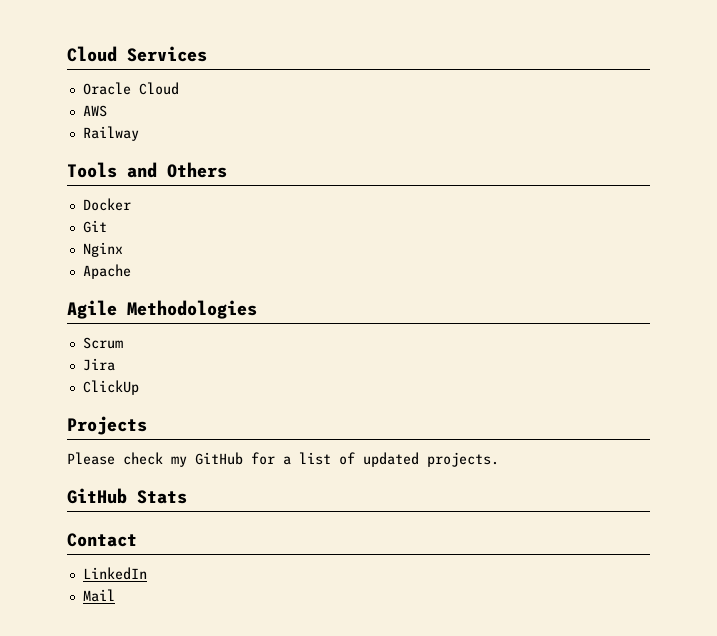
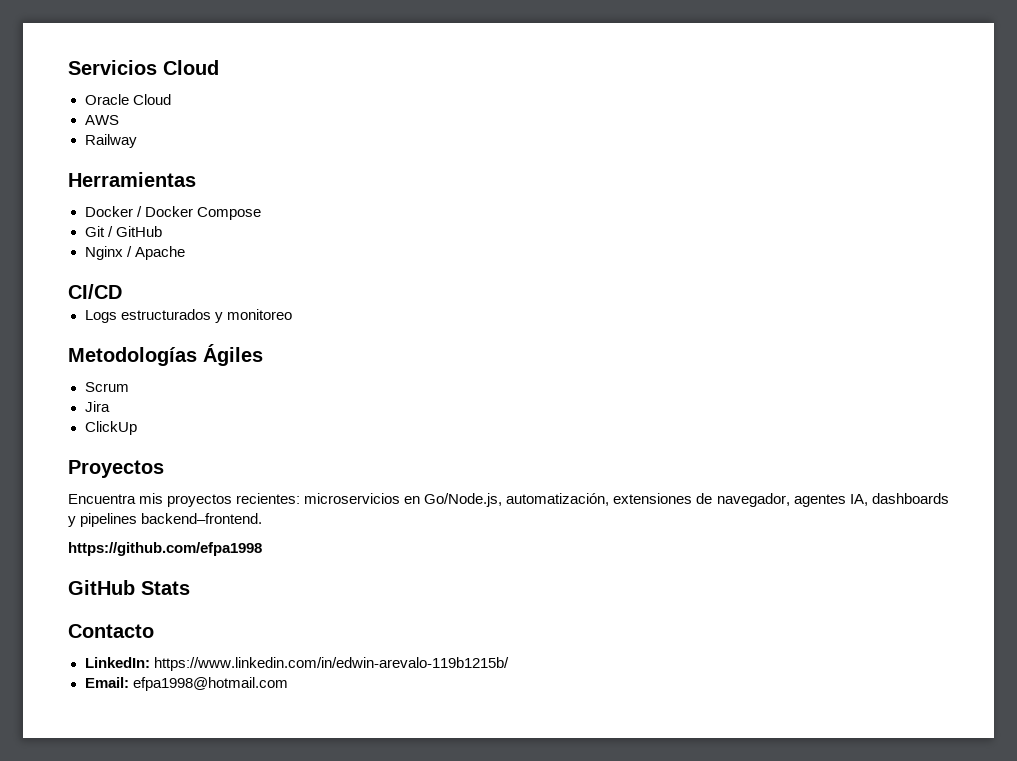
[67,46,207,62] Cloud Services -> [68,60,219,75] Servicios Cloud
[67,162,227,178] [82,198,131,211] Tools and Others // Docker -> [68,172,196,187] [84,206,261,220] Herramientas // Docker / Docker Compose
(107, 226) none -> [107,226,162,237] / GitHub
(123, 249) // -> [126,246,132,257] /
[67,300,257,319] [82,337,123,349] [82,358,115,371] [82,380,139,395] [67,416,147,435] [67,452,499,467] [67,488,187,504] [67,533,137,547] [82,567,147,580] [82,589,115,602] Agile Methodologies // Scrum // Jira // ClickUp // Projects // Please check my GitHub for a list of updated projects. // GitHub Stats // Contact // LinkedIn // Mail -> [68,284,122,299] [84,309,292,323] [68,344,263,366] [84,382,129,392] [84,401,110,412] [84,421,137,435] [68,460,164,478] [68,493,949,507] [68,513,263,527] [68,542,262,556] [68,580,190,595] [68,624,154,638] [84,657,509,671] [84,677,288,691] CI/CD // Logs estructurados y monitoreo // Metodologías Ágiles // Scrum // Jira // ClickUp // Proyectos // Encuentra mis proyectos recientes: microservicios en Go/Node.js, automatización, extensiones de navegador, agentes IA, dashboards y pipelines backend–frontend. // https://github.com/efpa1998 // GitHub Stats // Contacto // LinkedIn: https://www.linkedin.com/in/edwin-arevalo-119b1215b/ // Email: efpa1998@hotmail.com

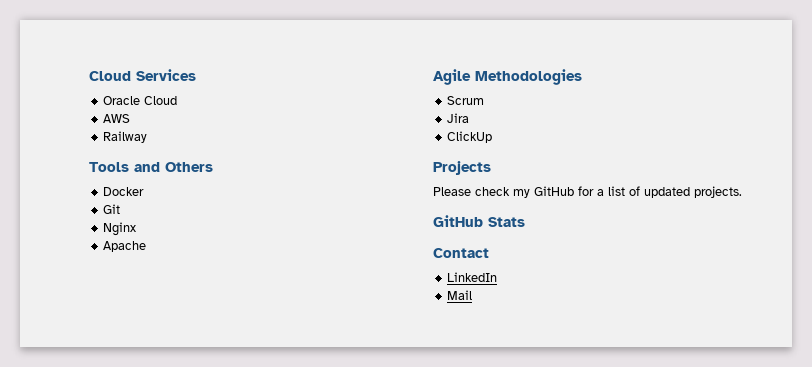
[68,60,219,75] Servicios Cloud -> [89,69,196,81] Cloud Services
[68,172,196,187] [84,206,261,220] Herramientas // Docker / Docker Compose -> [89,162,213,172] [103,187,145,196] Tools and Others // Docker
[107,226,162,237] / GitHub -> (121, 209) none
[126,246,132,257] / -> (137, 229) //
[68,284,122,299] [84,309,292,323] [68,344,263,366] [84,382,129,392] [84,401,110,412] [84,421,137,435] [68,460,164,478] [68,493,949,507] [68,513,263,527] [68,542,262,556] [68,580,190,595] [68,624,154,638] [84,657,509,671] [84,677,288,691] CI/CD // Logs estructurados y monitoreo // Metodologías Ágiles // Scrum // Jira // ClickUp // Proyectos // Encuentra mis proyectos recientes: microservicios en Go/Node.js, automatización, extensiones de navegador, agentes IA, dashboards y pipelines backend–frontend. // https://github.com/efpa1998 // GitHub Stats // Contacto // LinkedIn: https://www.linkedin.com/in/edwin-arevalo-119b1215b/ // Email: efpa1998@hotmail.com -> [433,69,582,85] [447,96,485,105] [447,113,470,123] [447,131,493,143] [433,161,491,175] [433,186,742,198] [433,215,525,227] [433,248,489,258] [447,272,498,282] [447,290,473,300] Agile Methodologies // Scrum // Jira // ClickUp // Projects // Please check my GitHub for a list of updated projects. // GitHub Stats // Contact // LinkedIn // Mail

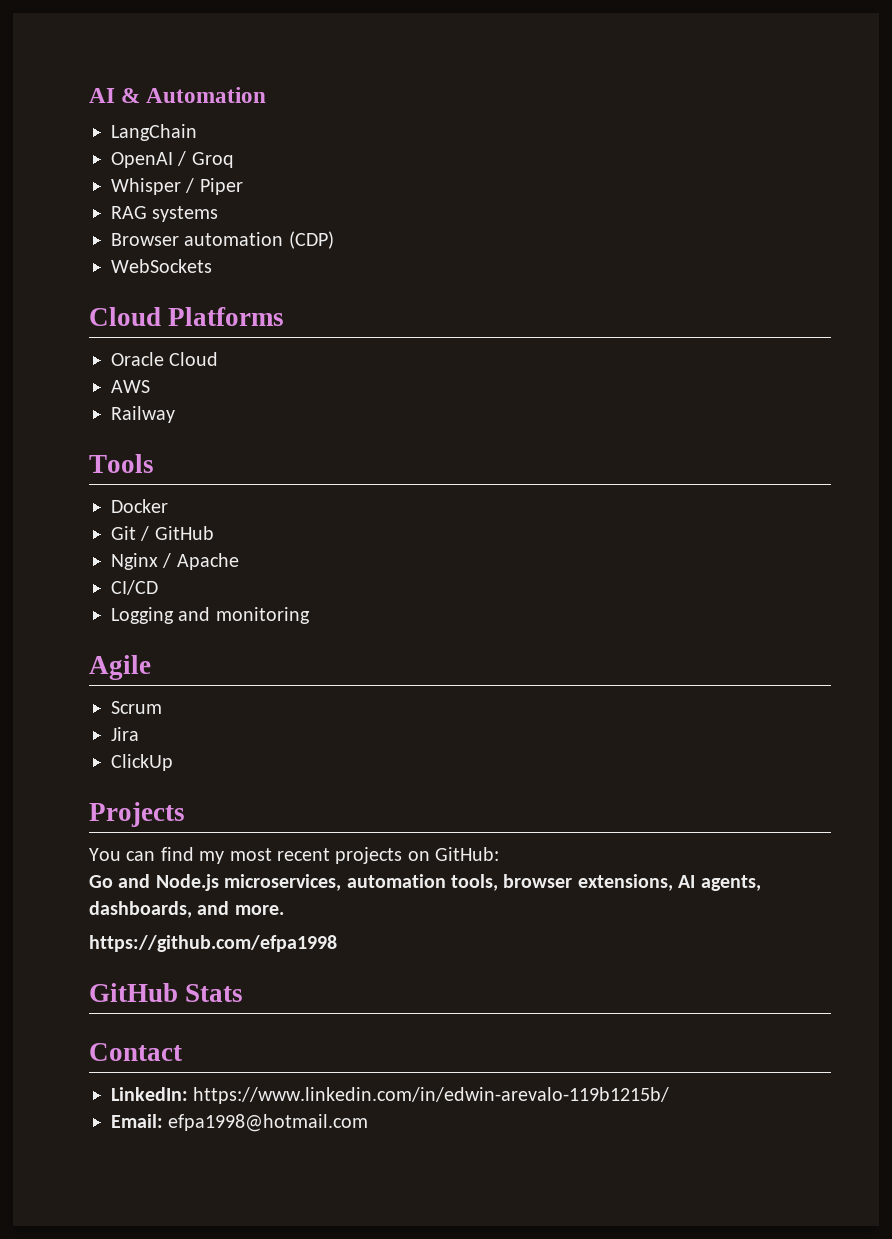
[89,69,196,81] Cloud Services -> [89,87,267,103] [111,124,197,141] [111,151,234,168] [111,178,243,195] [111,206,219,222] [111,231,334,249] [111,259,212,273] [89,307,285,326] AI & Automation // LangChain // OpenAI / Groq // Whisper / Piper // RAG systems // Browser automation (CDP) // WebSockets // Cloud Platforms
[134,162,213,172] and Others -> (154, 463) none
(121, 209) none -> [140,526,214,541] / GitHub
(137, 229) // -> [162,553,172,568] /
(147, 246) none -> [111,580,158,595] [111,607,310,624] // CI/CD // Logging and monitoring
[475,69,582,85] Methodologies -> (151, 667) none
[433,186,742,198] Please check my GitHub for a list of updated projects. -> [89,847,500,864] [89,874,761,891] [89,901,284,918] [89,935,337,952] You can find my most recent projects on GitHub: // Go and Node.js microservices, automation tools, browser extensions, AI agents, dashboards, and more. // https://github.com/efpa1998
[447,272,498,282] [447,290,473,300] LinkedIn // Mail -> [111,1087,670,1104] [111,1114,369,1132] LinkedIn: https://www.linkedin.com/in/edwin-arevalo-119b1215b/ // Email: efpa1998@hotmail.com

